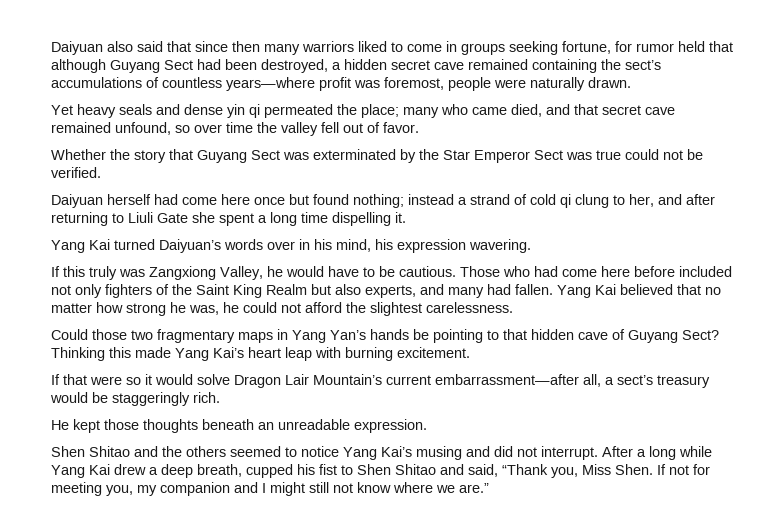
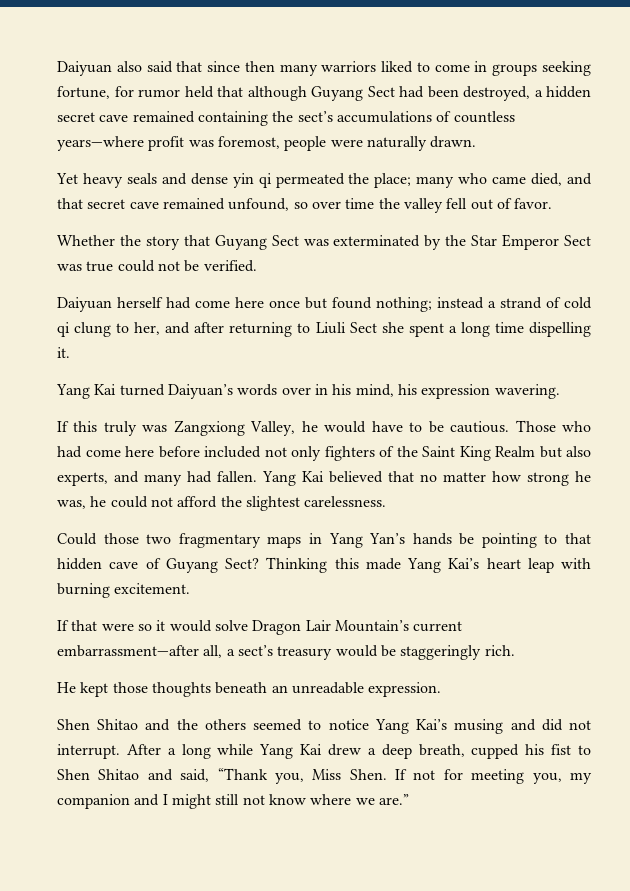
[157,213,188,223] Gate -> [349,322,377,333] Sect

